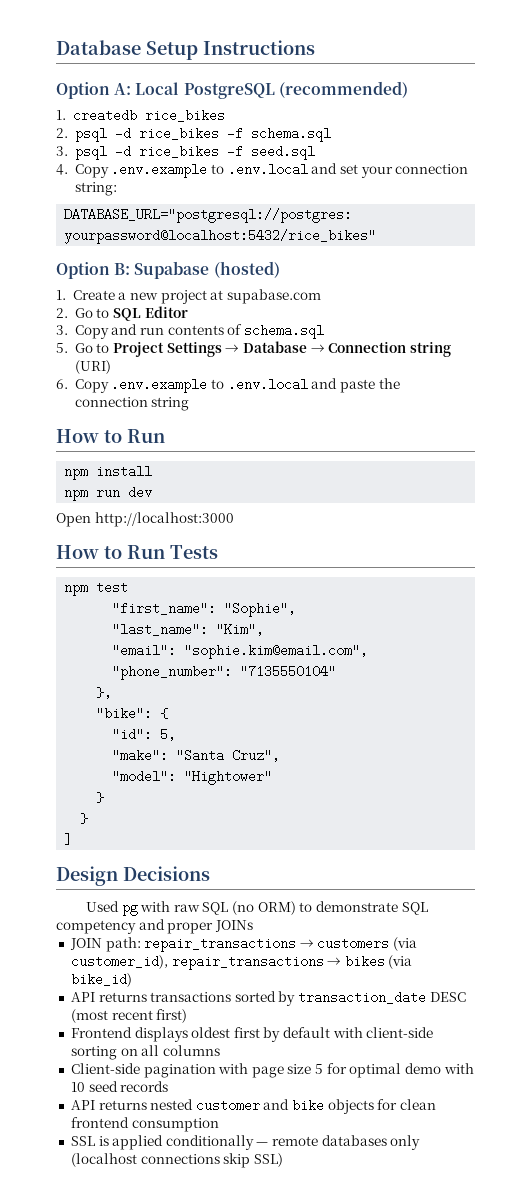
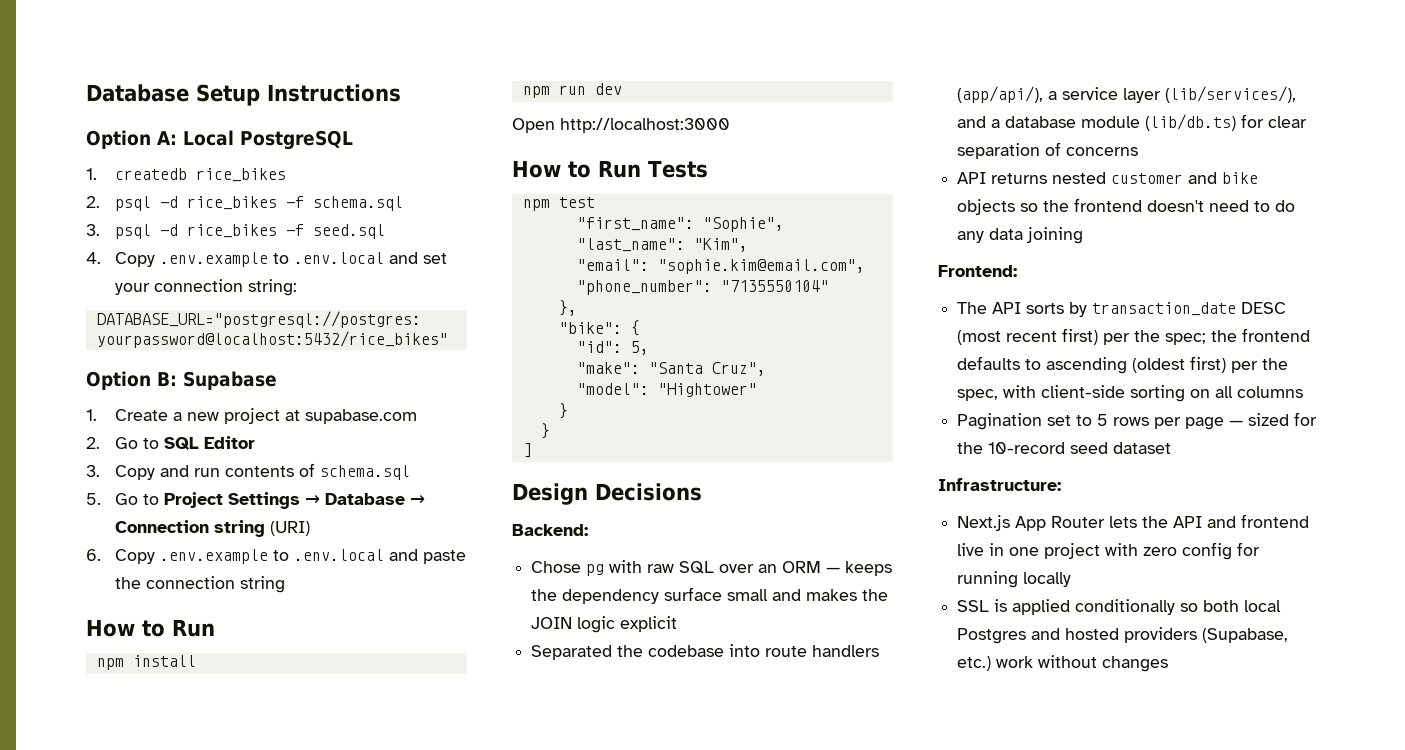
[278,81,408,98] (recommended) -> (353, 140) none
[213,261,280,278] (hosted) -> (277, 380) none
[85,901,119,912] Used -> [512,524,588,536] [531,561,582,573] Backend: // Chose
[232,901,428,915] [56,919,253,934] [69,937,418,952] [70,955,413,970] [70,973,132,987] [70,991,466,1006] [70,1009,188,1023] [70,1027,434,1042] [70,1045,220,1060] [70,1063,474,1078] [70,1081,169,1092] (no ORM) to demonstrate SQL competency and proper JOINs // JOIN path: repair_transactions → customers (via customer_id), repair_transactions → bikes (via bike_id) // API returns transactions sorted by transaction_date DESC (most recent first) // Frontend displays oldest first by default with client-side sorting on all columns // Client-side pagination with page size 5 for optimal demo with 10 seed records -> [719,561,893,576] [531,587,889,604] [531,616,678,633] [531,644,880,660] [957,86,1297,103] [957,114,1308,131] [957,142,1139,159] over an ORM — keeps the dependency surface small and makes the JOIN logic explicit // Separated the codebase into route handlers (app/api/), a service layer (lib/services/), and a database module (lib/db.ts) for clear separation of concerns
[377,1099,437,1110] [70,1117,219,1132] [70,1135,421,1150] [70,1153,283,1168] for clean frontend consumption // SSL is applied conditionally — remote databases only (localhost connections skip SSL) -> [1020,198,1296,212] [957,227,1084,244] [938,265,1017,277] [957,302,1287,317] [957,328,1311,345] [957,356,1289,374] [957,385,1304,402] [957,412,1318,430] [957,442,1172,454] [938,478,1061,491] [957,514,1310,531] [957,542,1261,560] [957,571,1072,588] [957,599,1282,615] [957,627,1289,644] [957,655,1169,672] so the frontend doesn't need to do any data joining // Frontend: // The API sorts by transaction_date DESC (most recent first) per the spec; the frontend defaults to ascending (oldest first) per the spec, with client-side sorting on all columns // Pagination set to 5 rows per page — sized for the 10-record seed dataset // Infrastructure: // Next.js App Router lets the API and frontend live in one project with zero config for running locally // SSL is applied conditionally so both local Postgres and hosted providers (Supabase, etc.) work without changes

